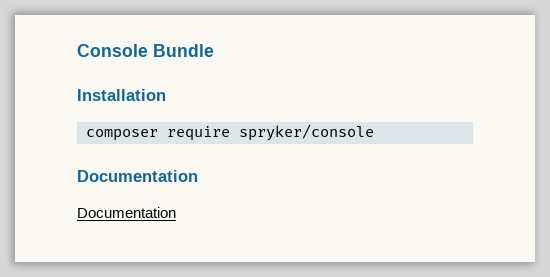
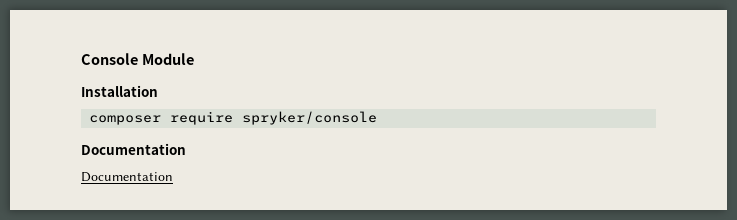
[153,44,214,57] Bundle -> [141,53,194,65] Module

